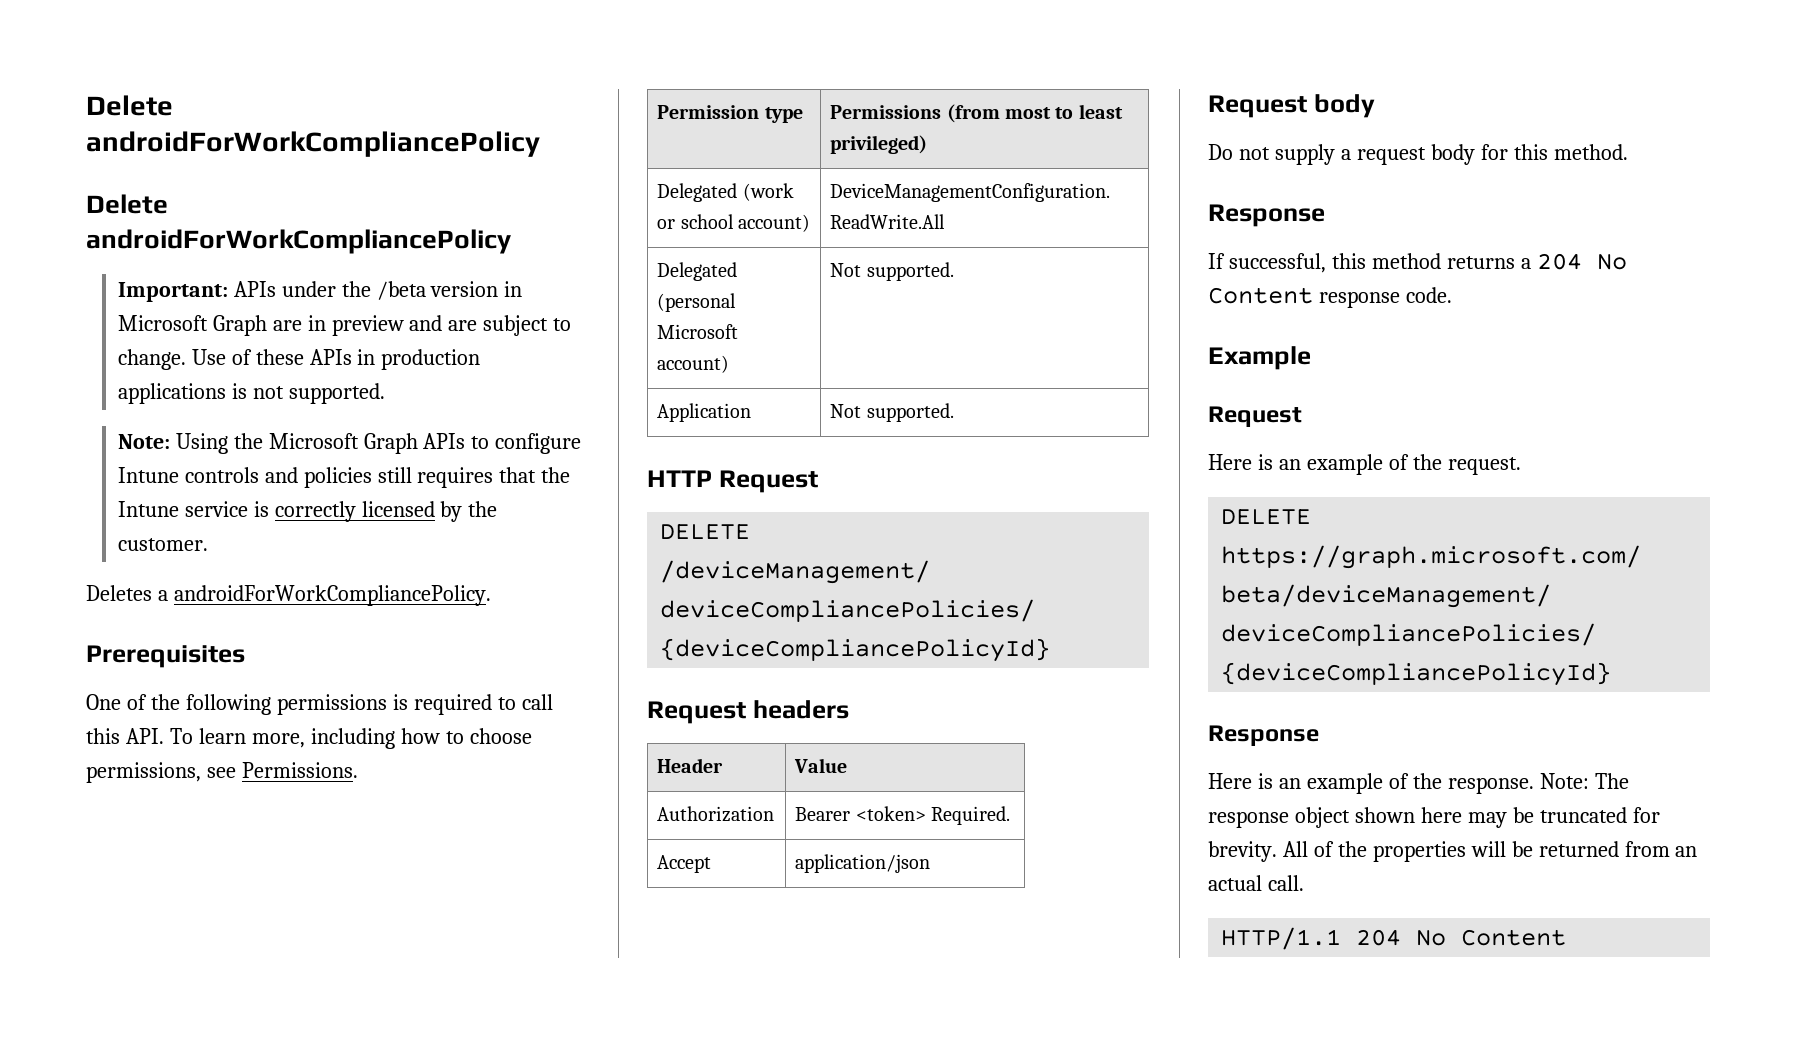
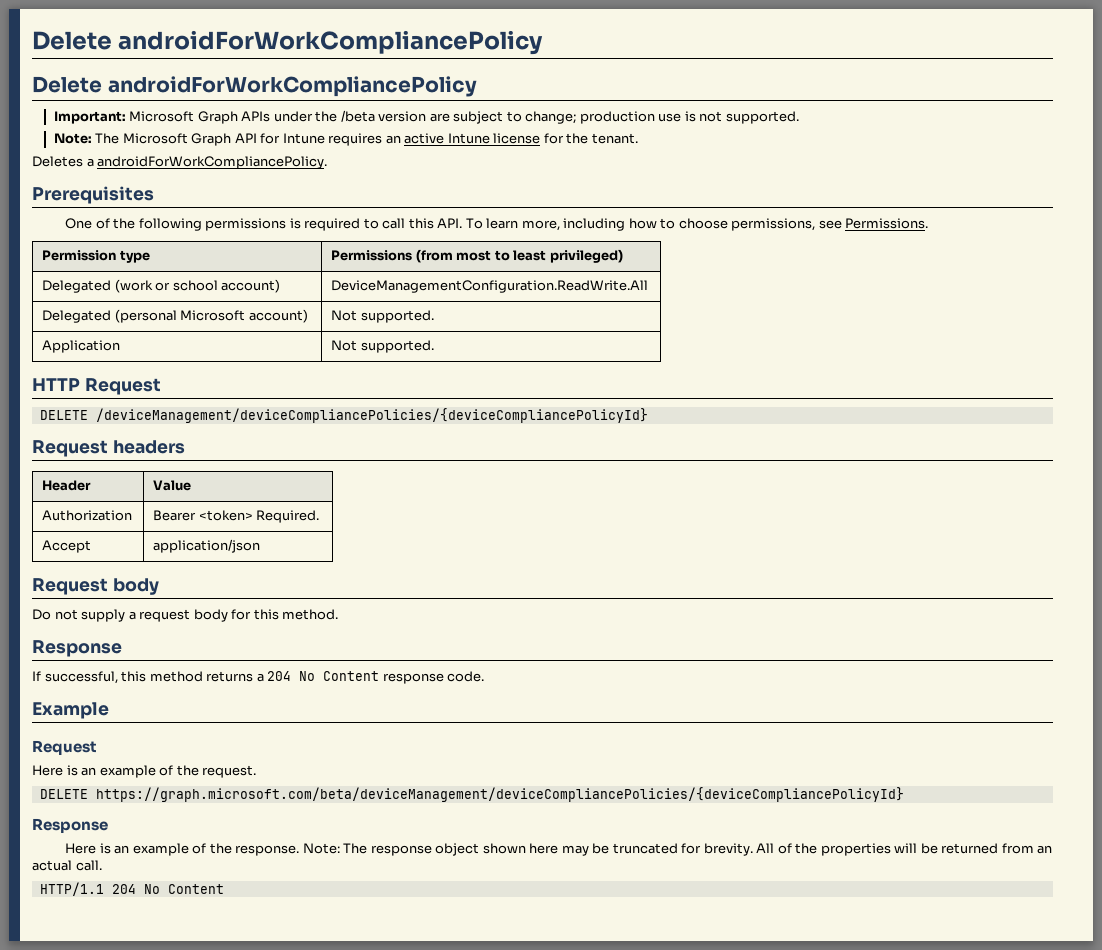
(228, 292) none -> [129,111,238,124] Microsoft Graph
[504,281,523,297] [117,315,572,336] [117,349,481,370] [117,383,385,404] [117,433,582,454] [117,467,571,488] [117,501,498,522] [117,538,208,551] in Microsoft Graph are in preview and are subject to change. Use of these APIs in production applications is not supported. // Note: Using the Microsoft Graph APIs to configure Intune controls and policies still requires that the Intune service is correctly licensed by the customer. -> [429,111,799,124] [53,133,638,146] are subject to change; production use is not supported. // Note: The Microsoft Graph API for Intune requires an active Intune license for the tenant.

